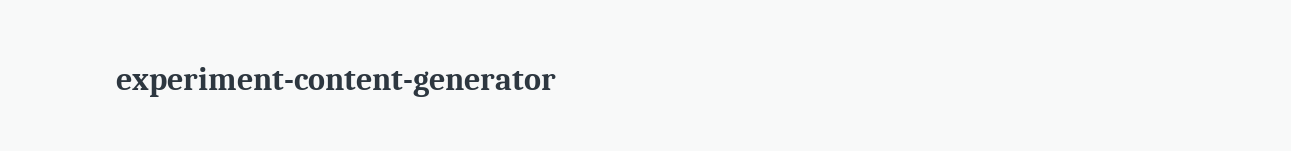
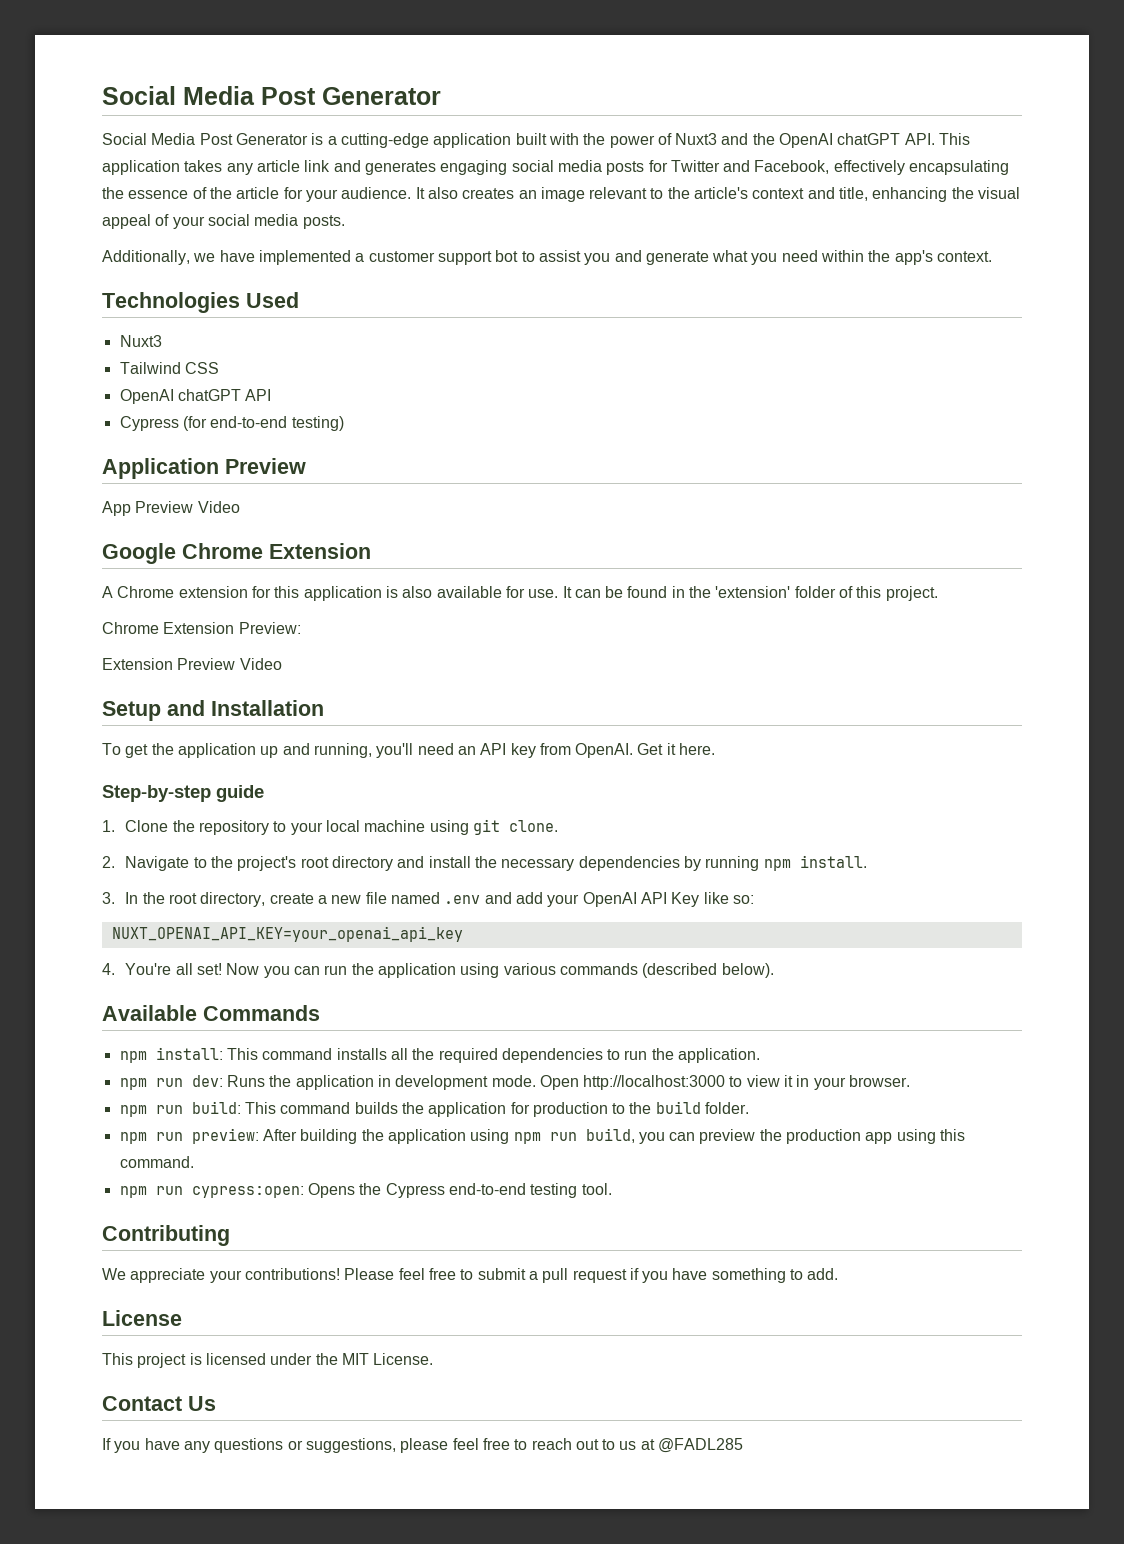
[116,67,556,97] experiment-content-generator -> [102,86,441,105] [102,133,971,148] [102,160,1010,175] [102,187,1021,202] [102,214,345,229] [102,250,993,265] [102,292,299,313] [119,335,162,347] [119,362,219,374] [119,389,272,404] [119,416,344,431] [102,458,306,479] [102,501,240,516] [102,543,371,564] [102,586,938,601] [102,622,301,634] [102,658,282,670] [102,700,324,721] [102,743,716,758] [102,785,264,802] [102,819,558,835] [102,855,867,871] [102,892,754,907] [111,926,463,942] [102,963,774,978] [102,1005,320,1021] [119,1047,761,1063] [119,1075,911,1090] [119,1101,750,1117] [119,1128,966,1144] [119,1156,194,1168] [119,1183,612,1198] [102,1225,230,1246] [102,1268,839,1283] [102,1310,182,1326] [102,1353,434,1368] [102,1396,216,1411] [102,1438,744,1453] Social Media Post Generator // Social Media Post Generator is a cutting-edge application built with the power of Nuxt3 and the OpenAI chatGPT API. This application takes any article link and generates engaging social media posts for Twitter and Facebook, effectively encapsulating the essence of the article for your audience. It also creates an image relevant to the article's context and title, enhancing the visual appeal of your social media posts. // Additionally, we have implemented a customer support bot to assist you and generate what you need within the app's context. // Technologies Used // Nuxt3 // Tailwind CSS // OpenAI chatGPT API // Cypress (for end-to-end testing) // Application Preview // App Preview Video // Google Chrome Extension // A Chrome extension for this application is also available for use. It can be found in the 'extension' folder of this project. // Chrome Extension Preview: // Extension Preview Video // Setup and Installation // To get the application up and running, you'll need an API key from OpenAI. Get it here. // Step-by-step guide // 1. Clone the repository to your local machine using git clone. // 2. Navigate to the project's root directory and install the necessary dependencies by running npm install. // 3. In the root directory, create a new file named .env and add your OpenAI API Key like so: // NUXT_OPENAI_API_KEY=your_openai_api_key // 4. You're all set! Now you can run the application using various commands (described below). // Available Commands // npm install: This command installs all the required dependencies to run the application. // npm run dev: Runs the application in development mode. Open http://localhost:3000 to view it in your browser. // npm run build: This command builds the application for production to the build folder. // npm run preview: After building the application using npm run build, you can preview the production app using this command. // npm run cypress:open: Opens the Cypress end-to-end testing tool. // Contributing // We appreciate your contributions! Please feel free to submit a pull request if you have something to add. // License // This project is licensed under the MIT License. // Contact Us // If you have any questions or suggestions, please feel free to reach out to us at @FADL285

